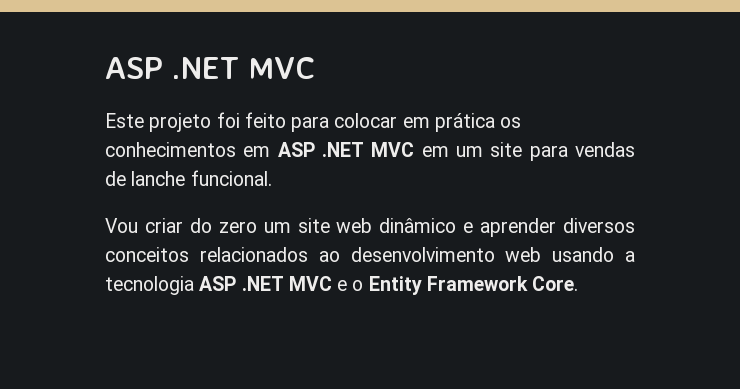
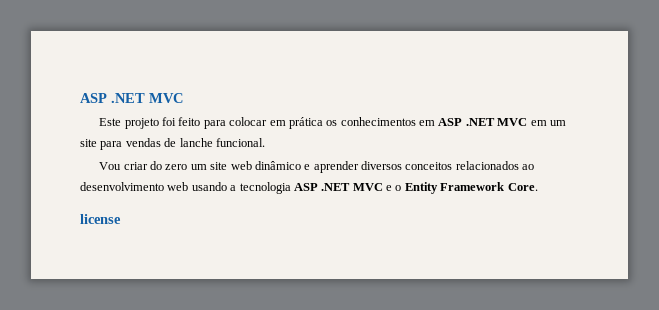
(579, 283) none -> [80,214,121,224] // license

